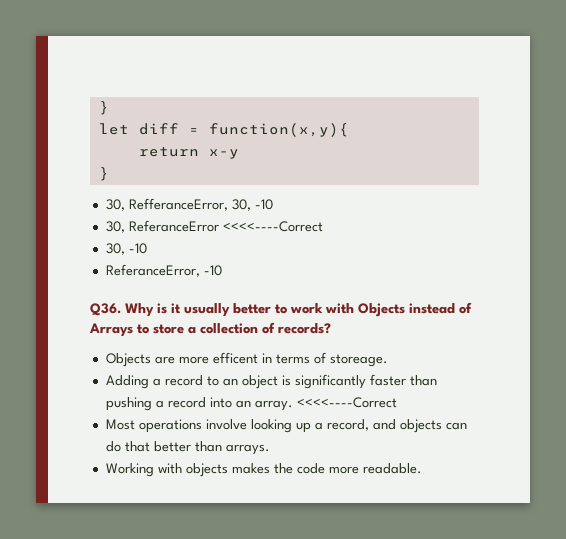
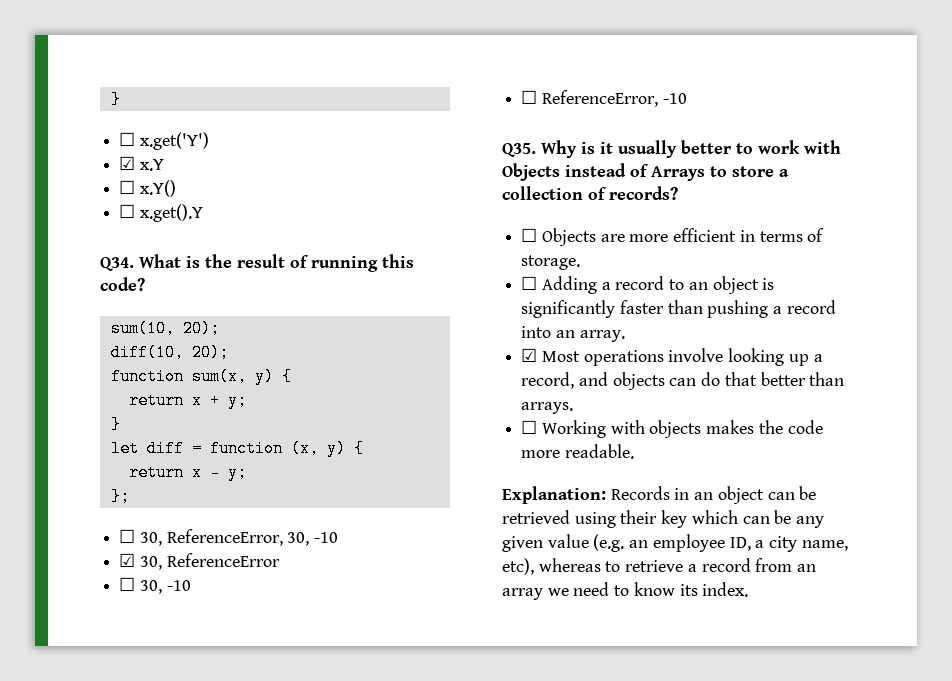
[98,101,109,115] [98,123,349,137] [138,147,239,159] [98,167,109,181] [105,198,273,211] [105,220,323,233] [105,243,147,255] [105,264,222,277] [90,303,121,316] } // let diff = function(x,y){ // return x-y // } // 30, RefferanceError, 30, -10 // 30, ReferanceError <<<<----Correct // 30, -10 // ReferanceError, -10 // Q36. -> [110,91,121,108] [119,132,209,150] [119,156,164,171] [119,180,176,197] [119,204,203,222] [100,254,414,272] [100,277,145,291] [110,320,220,337] [110,344,229,361] [110,368,292,385] [128,392,247,409] [110,416,121,433] [110,440,364,457] [128,464,247,481] [110,488,130,505] [119,529,339,546] [119,553,280,570] [119,577,191,594] [521,90,687,107] [502,143,536,157] } // ☐ x.get('Y') // ☑ x.Y // ☐ x.Y() // ☐ x.get().Y // Q34. What is the result of running this code? // sum(10, 20); // diff(10, 20); // function sum(x, y) { // return x + y; // } // let diff = function (x, y) { // return x - y; // }; // ☐ 30, ReferenceError, 30, -10 // ☑ 30, ReferenceError // ☐ 30, -10 // ☐ ReferenceError, -10 // Q35.
(331, 328) none -> [521,228,538,242] ☐
[212,352,258,364] efficent -> [673,228,737,242] efficient
[329,354,388,367] storeage. // -> [521,255,581,270] [521,276,538,290] storage. // ☐
[296,397,397,408] <<<<----Correct // -> [521,348,538,362] // ☑
(270, 449) none -> [521,420,538,434] ☐
(422, 468) none -> [502,486,817,504] [502,510,825,528] [502,534,848,552] [502,558,817,575] [502,582,749,600] // Explanation: Records in an object can be retrieved using their key which can be any given value (e.g. an employee ID, a city name, etc), whereas to retrieve a record from an array we need to know its index.

